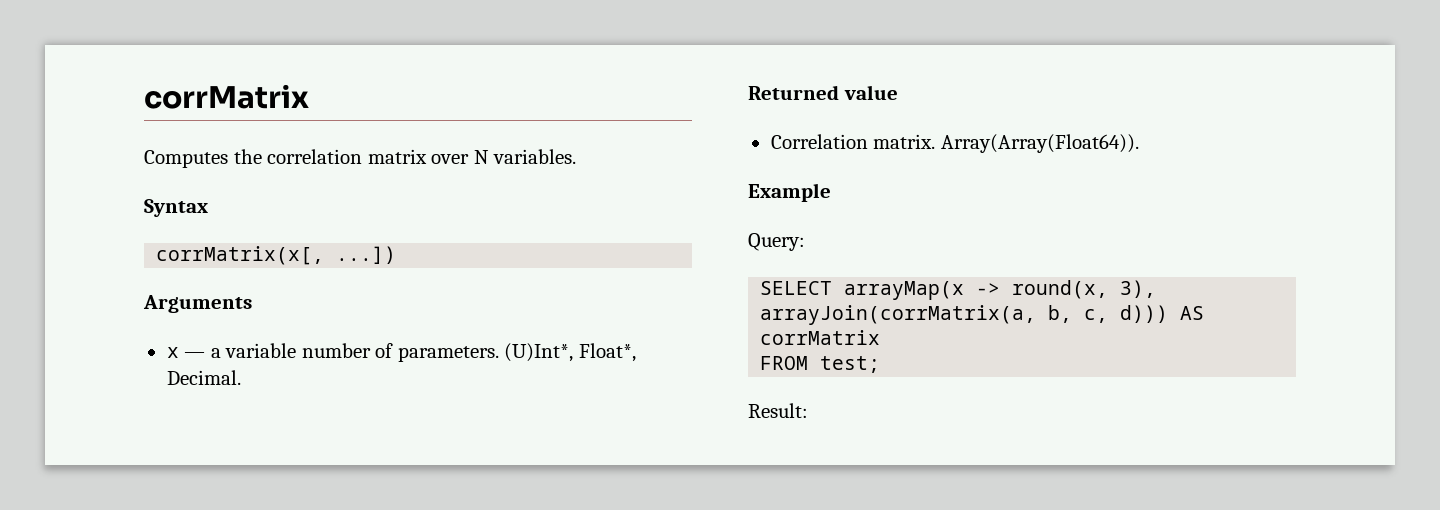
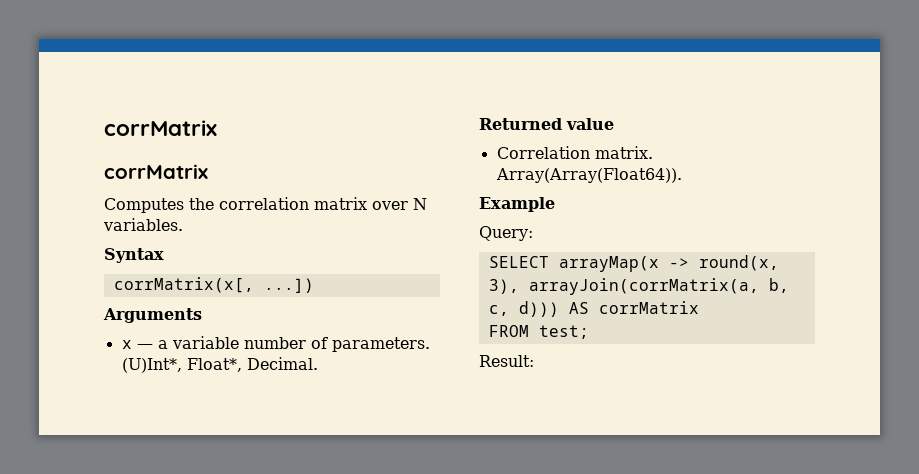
[144,84,309,109] corrMatrix -> [104,120,217,136] [104,164,208,179] corrMatrix // corrMatrix

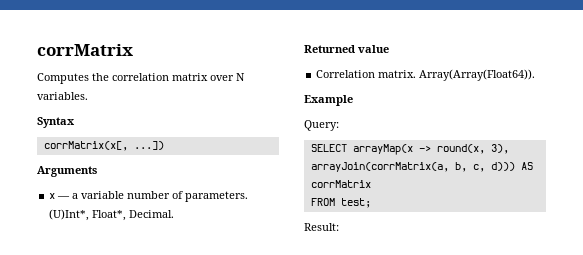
[104,120,217,136] [104,164,208,179] corrMatrix // corrMatrix -> [37,44,133,56] corrMatrix

